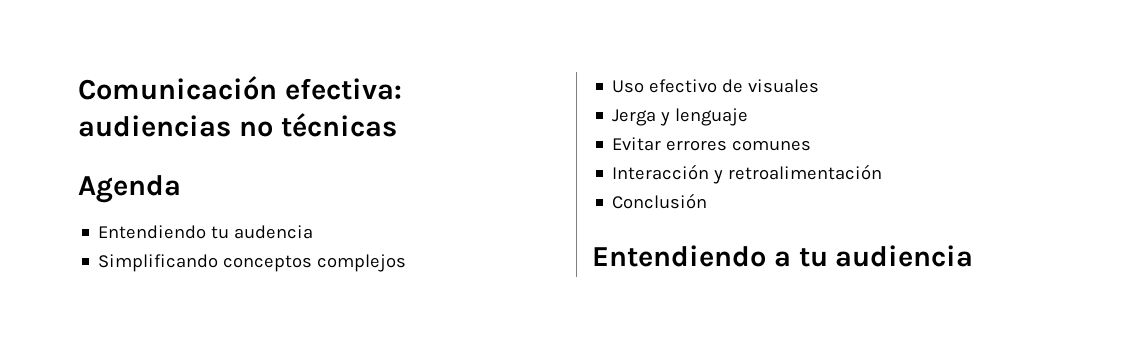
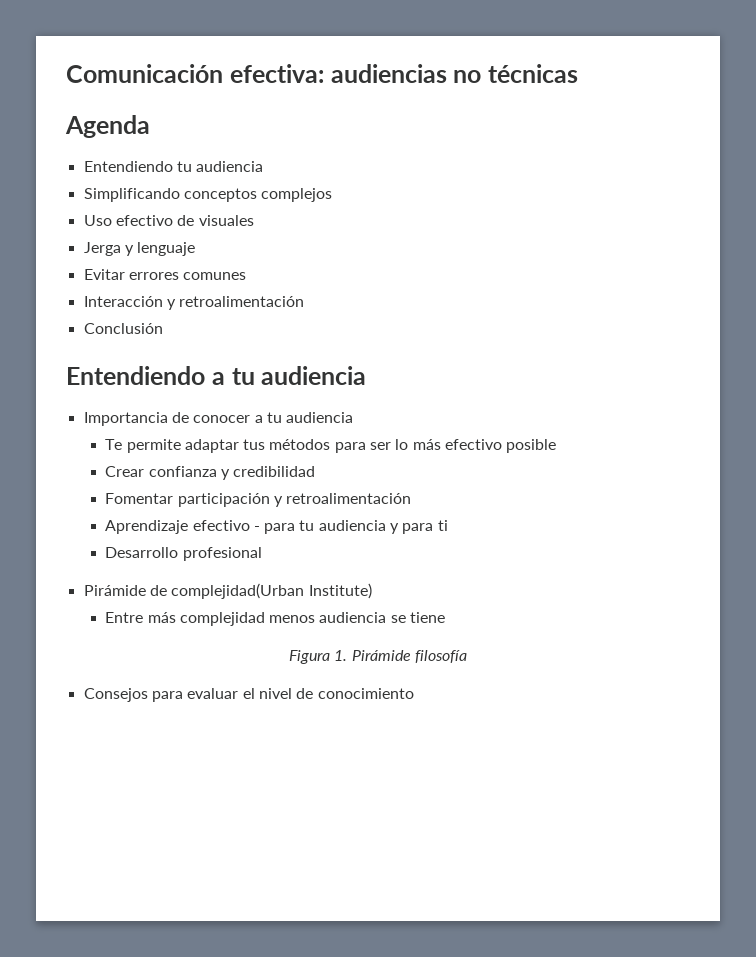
[234,225,314,239] audencia -> [196,161,264,172] audiencia
(974, 256) none -> [83,412,354,426] [105,439,557,453] [105,466,316,480] [105,493,412,507] [105,520,448,534] [105,547,262,561] [83,583,372,599] [105,612,446,626] [289,650,467,664] [83,688,414,702] // Importancia de conocer a tu audiencia // Te permite adaptar tus métodos para ser lo más efectivo posible // Crear confianza y credibilidad // Fomentar participación y retroalimentación // Aprendizaje efectivo - para tu audiencia y para ti // Desarrollo profesional // Pirámide de complejidad(Urban Institute) // Entre más complejidad menos audiencia se tiene // Figura 1. Pirámide filosofía // Consejos para evaluar el nivel de conocimiento

